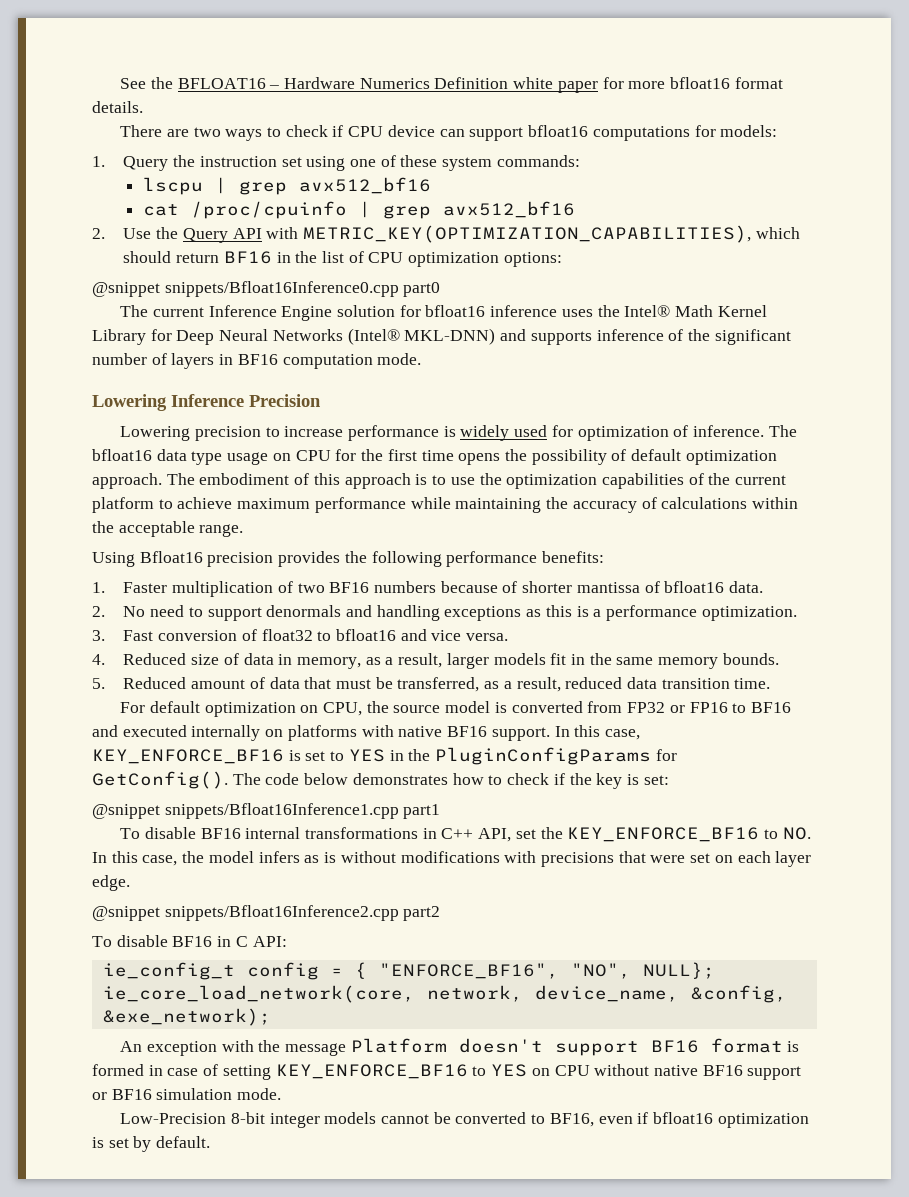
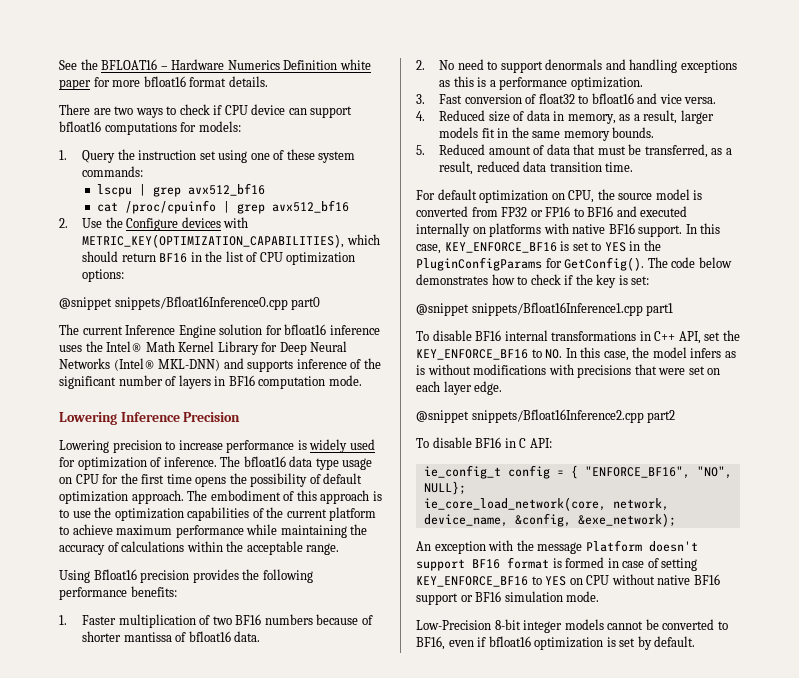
[182,228,262,243] Query API -> [126,217,221,231] Configure devices

